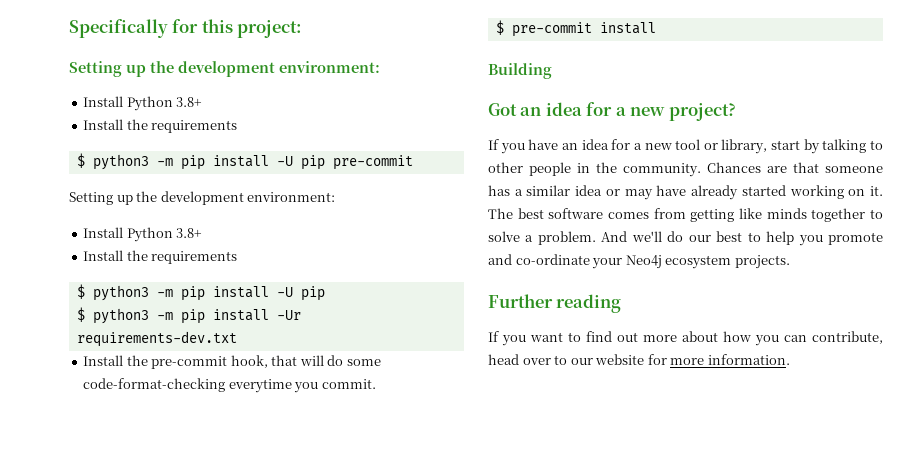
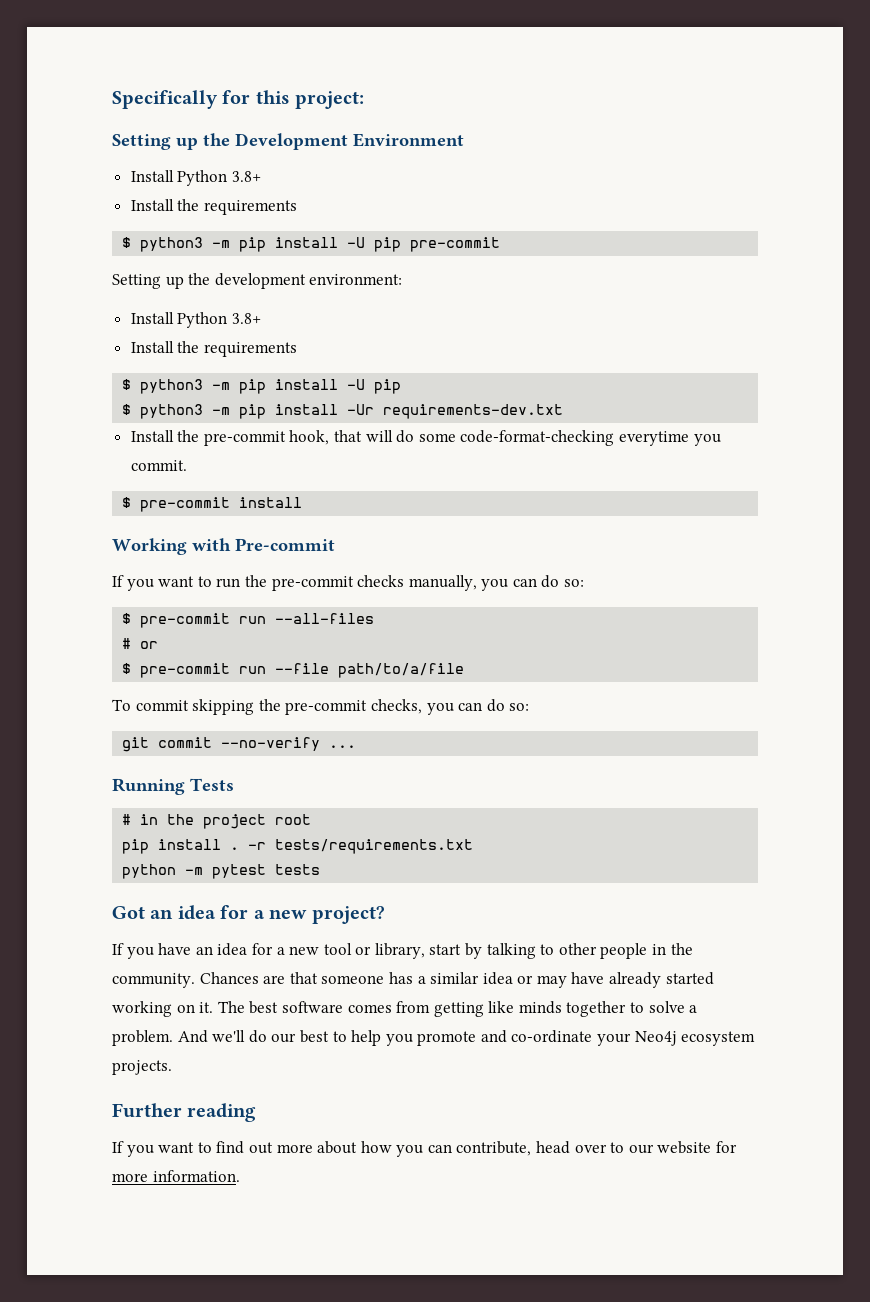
[178,61,380,77] development environment: -> [235,133,464,150] Development Environment
[488,63,552,79] Building -> [112,538,335,555] [112,575,585,591] [122,613,375,628] [122,638,159,649] [122,663,465,678] [112,699,530,715] [122,737,357,752] [112,778,234,795] [122,814,312,829] [122,839,474,854] [122,864,321,879] Working with Pre-commit // If you want to run the pre-commit checks manually, you can do so: // $ pre-commit run --all-files // # or // $ pre-commit run --file path/to/a/file // To commit skipping the pre-commit checks, you can do so: // git commit --no-verify ... // Running Tests // # in the project root // pip install . -r tests/requirements.txt // python -m pytest tests

